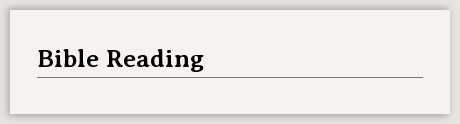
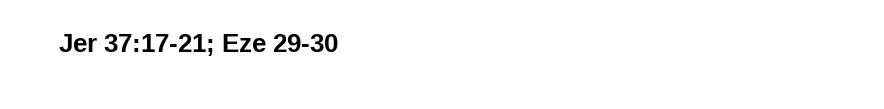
[37,49,204,72] Bible Reading -> [59,34,339,56] Jer 37:17-21; Eze 29-30

